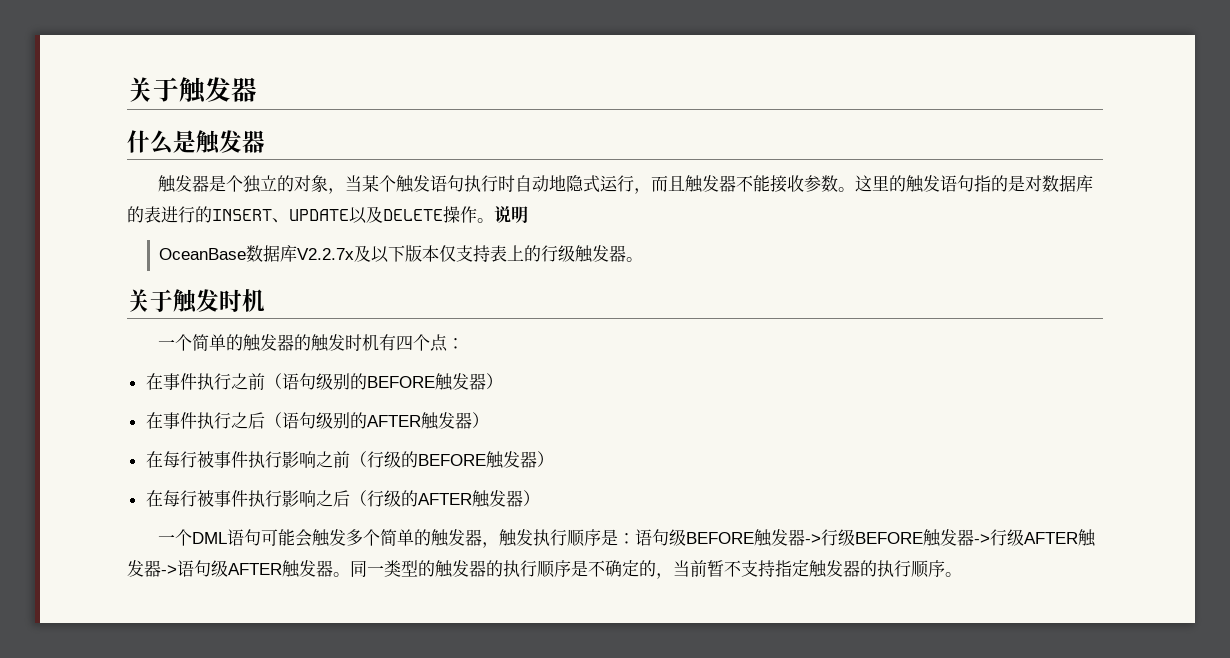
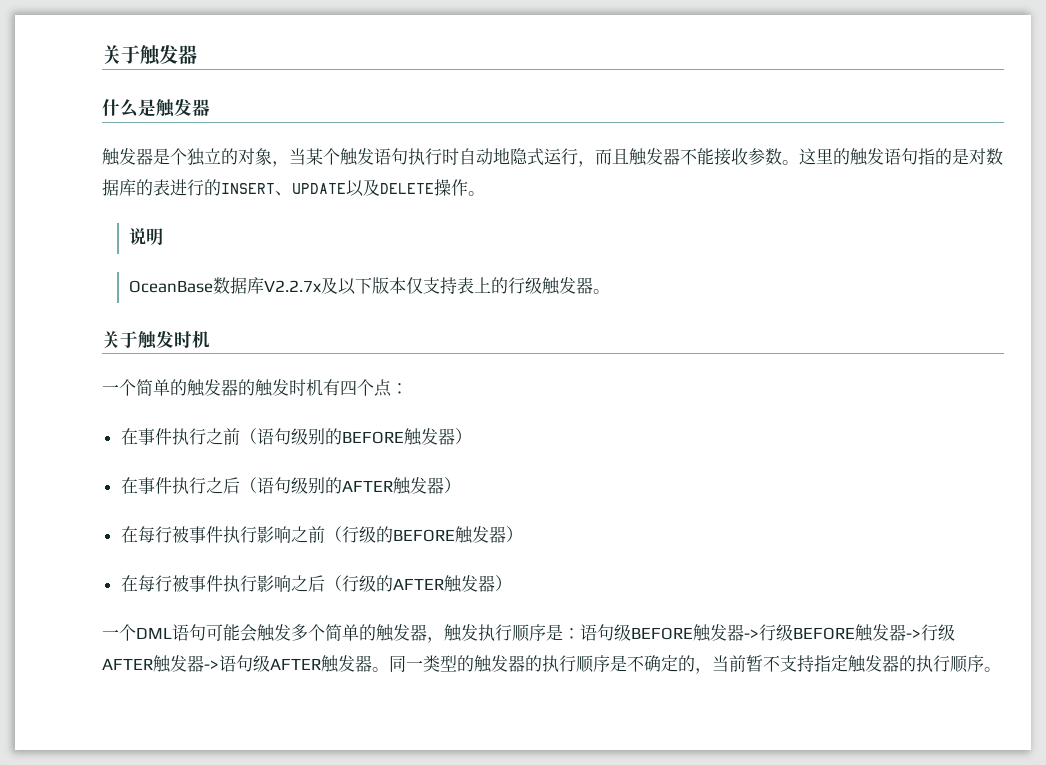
(494, 220) none -> (485, 193) //

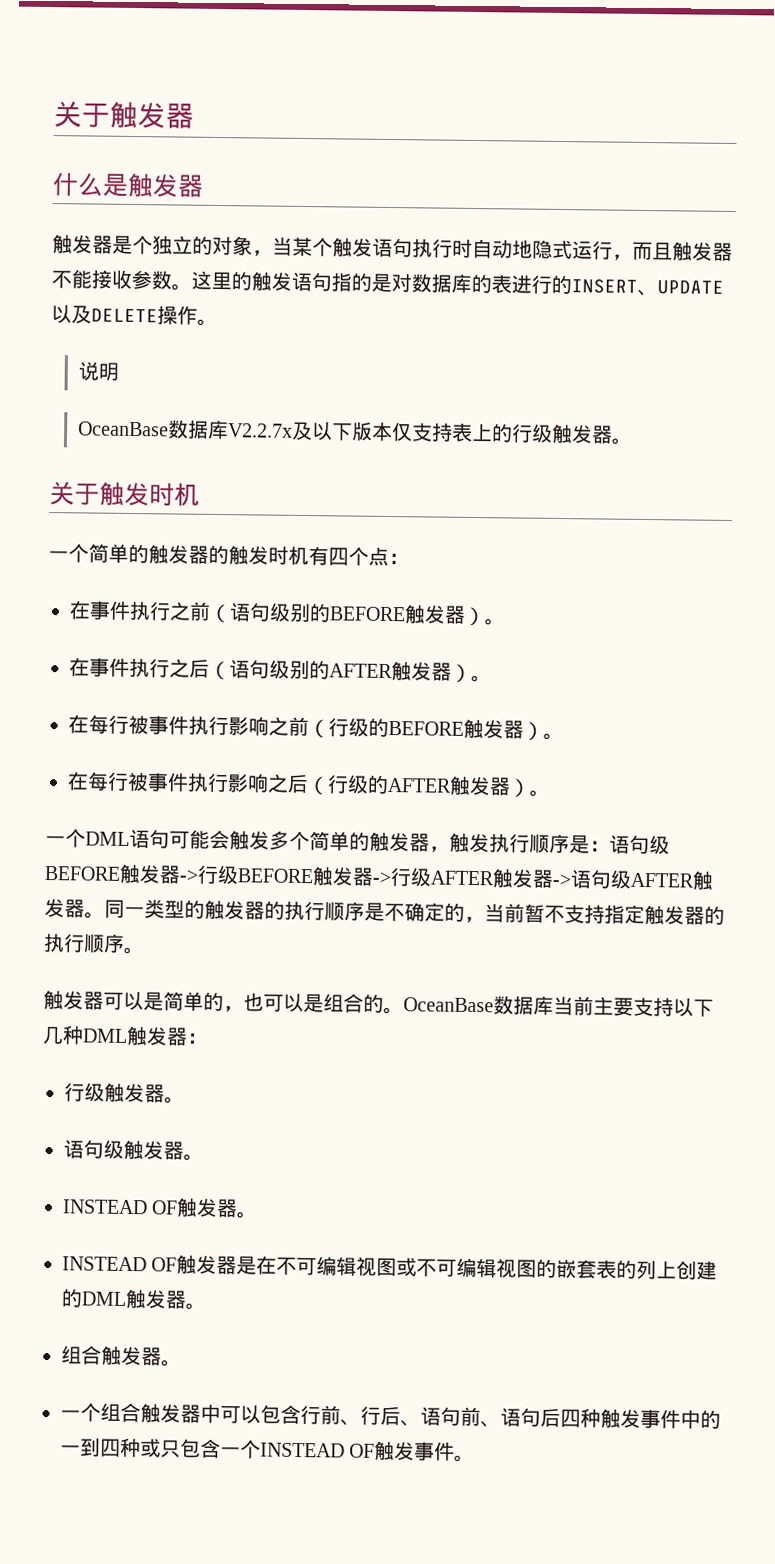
(472, 436) none -> [484,618,505,626] 。
(461, 485) none -> [471,674,492,683] 。
(523, 534) none -> [543,732,564,741] 。
(512, 583) none -> [529,789,550,797] 。
(1001, 669) none -> [43,989,714,1017] [42,1025,208,1046] [64,1082,185,1104] [63,1139,204,1161] [62,1197,258,1219] [62,1254,718,1280] [61,1288,206,1310] [61,1345,182,1367] [60,1402,721,1429] [60,1437,476,1463] // 触发器可以是简单的，也可以是组合的。OceanBase数据库当前主要支持以下几种DML触发器： // 行级触发器。 // 语句级触发器。 // INSTEAD OF触发器。 // INSTEAD OF触发器是在不可编辑视图或不可编辑视图的嵌套表的列上创建的DML触发器。 // 组合触发器。 // 一个组合触发器中可以包含行前、行后、语句前、语句后四种触发事件中的一到四种或只包含一个INSTEAD OF触发事件。

